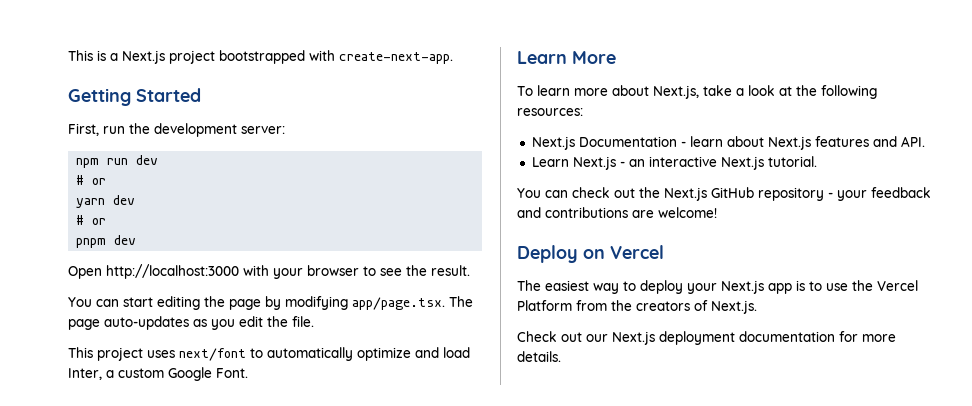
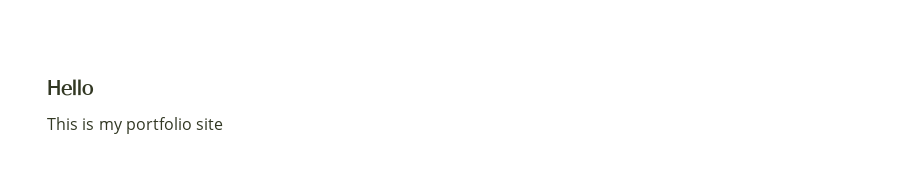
(68, 55) none -> [47,79,94,96] Hello //
[110,50,453,64] [68,88,201,106] [68,123,285,137] [76,155,159,168] [76,175,107,185] [76,195,136,208] [76,215,107,225] [76,235,137,248] [68,264,470,279] [68,296,473,310] [68,316,314,330] [68,347,470,361] [68,367,248,381] [517,51,616,64] [517,85,877,99] [517,108,583,116] [531,136,925,150] [531,156,817,170] [517,187,931,201] [517,207,717,218] [517,245,664,263] [517,280,918,294] [517,300,757,314] [517,331,896,345] [517,351,561,362] a Next.js project bootstrapped with create-next-app. // Getting Started // First, run the development server: // npm run dev // # or // yarn dev // # or // pnpm dev // Open http://localhost:3000 with your browser to see the result. // You can start editing the page by modifying app/page.tsx. The page auto-updates as you edit the file. // This project uses next/font to automatically optimize and load Inter, a custom Google Font. // Learn More // To learn more about Next.js, take a look at the following resources: // Next.js Documentation - learn about Next.js features and API. // Learn Next.js - an interactive Next.js tutorial. // You can check out the Next.js GitHub repository - your feedback and contributions are welcome! // Deploy on Vercel // The easiest way to deploy your Next.js app is to use the Vercel Platform from the creators of Next.js. // Check out our Next.js deployment documentation for more details. -> [98,117,224,134] my portfolio site

